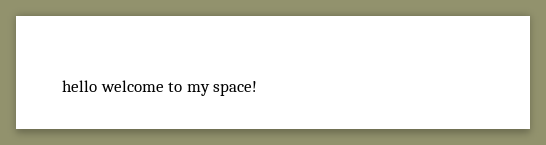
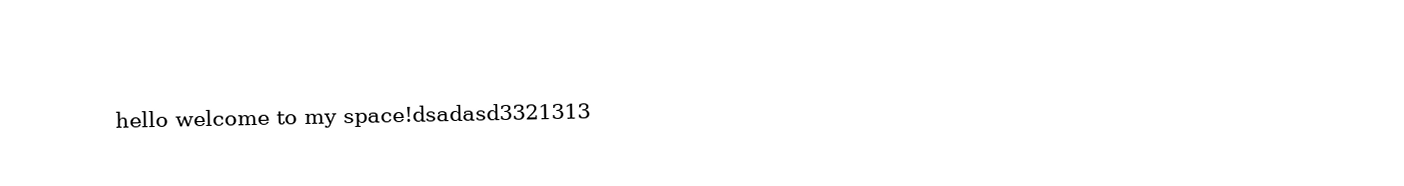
[213,81,258,96] space! -> [343,102,591,128] space!dsadasd3321313

